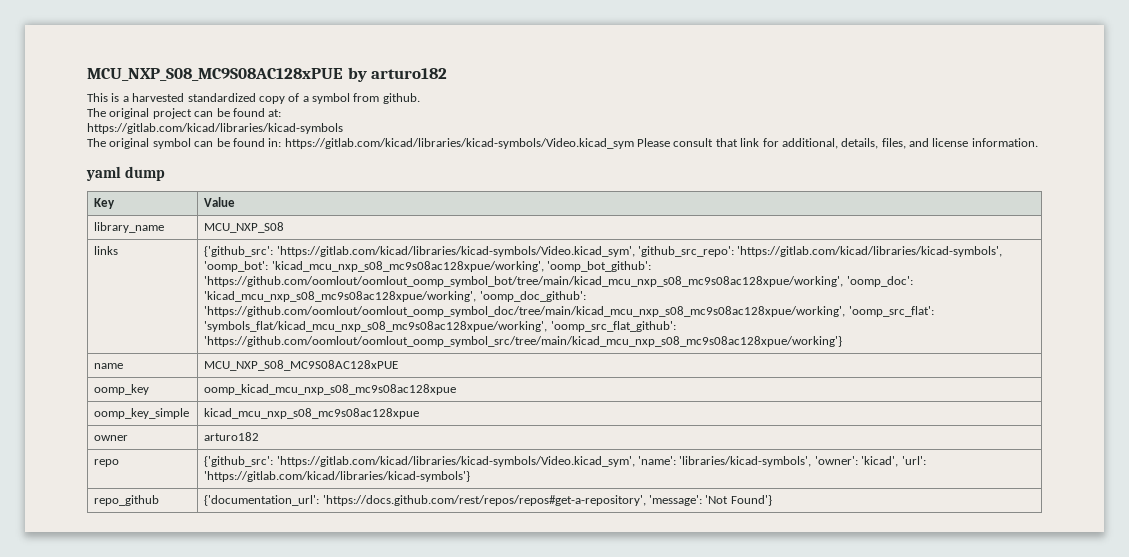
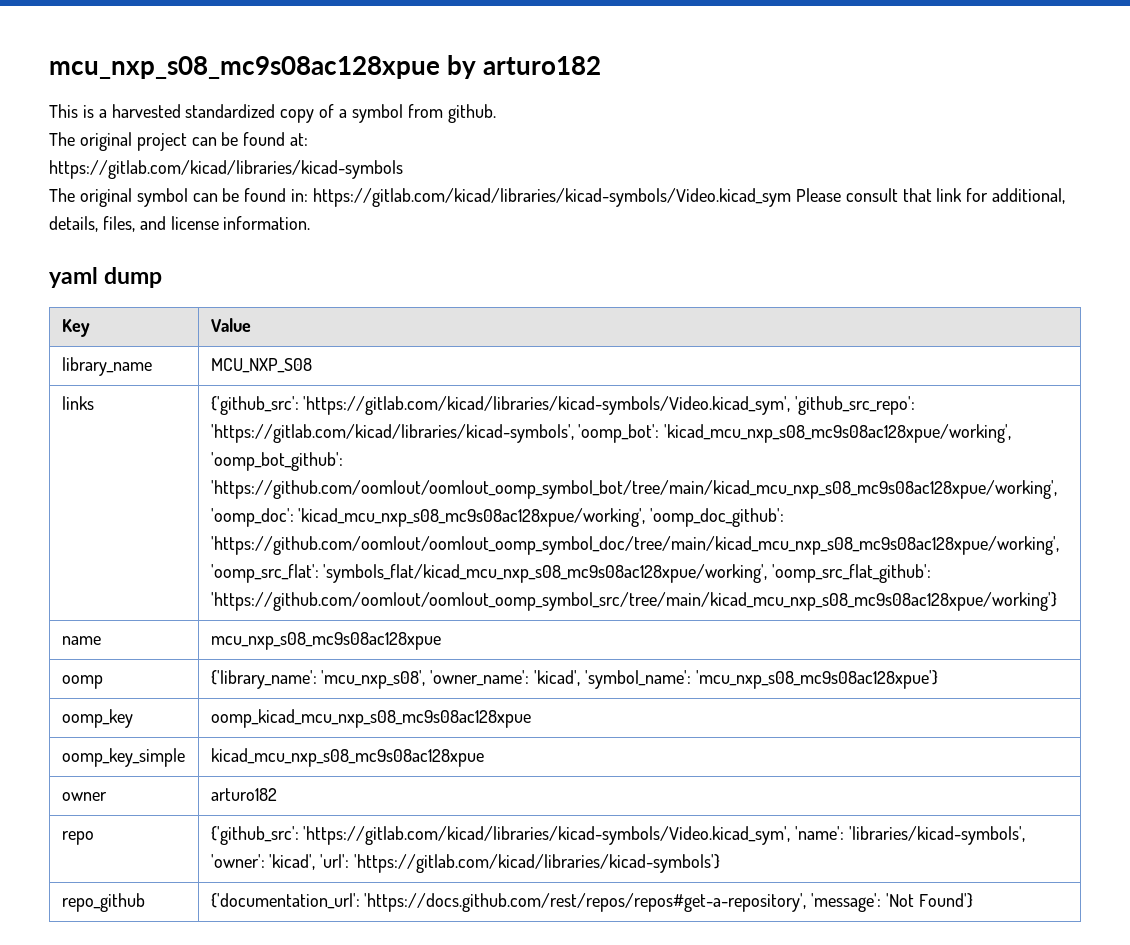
[87,68,343,81] MCU_NXP_S08_MC9S08AC128xPUE -> [49,56,440,79] mcu_nxp_s08_mc9s08ac128xpue
[204,360,399,371] MCU_NXP_S08_MC9S08AC128xPUE -> [210,632,441,650] [61,675,103,689] [210,670,938,689] mcu_nxp_s08_mc9s08ac128xpue // oomp | {'library_name': 'mcu_nxp_s08', 'owner_name': 'kicad', 'symbol_name': 'mcu_nxp_s08_mc9s08ac128xpue'}

